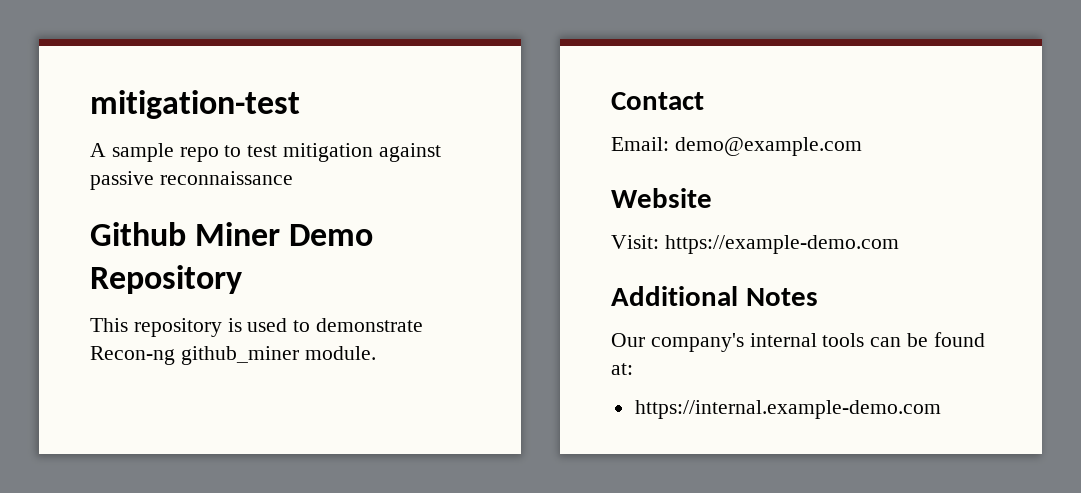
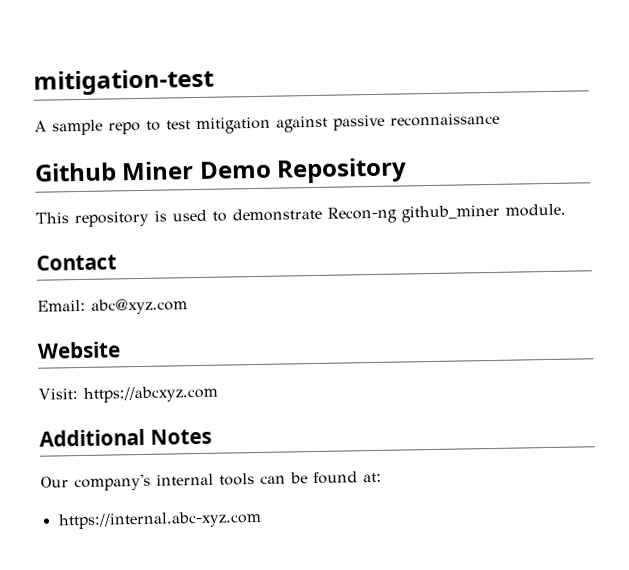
[674,137,862,156] demo@example.com -> [91,298,188,315] abc@xyz.com
[664,235,899,254] https://example-demo.com -> [82,385,218,403] https://abcxyz.com
[634,400,941,419] https://internal.example-demo.com -> [57,510,262,530] https://internal.abc-xyz.com

